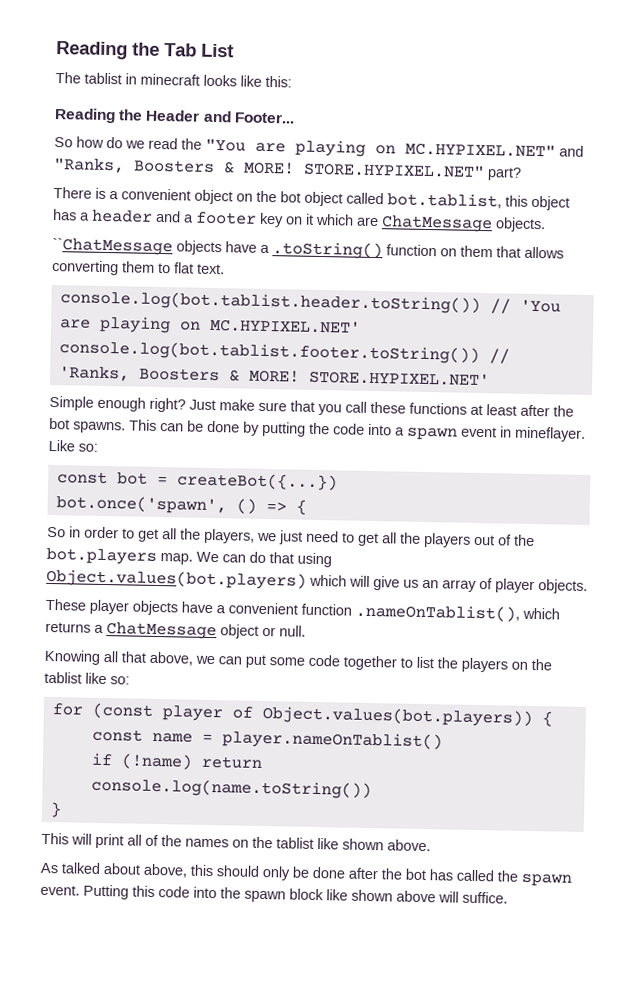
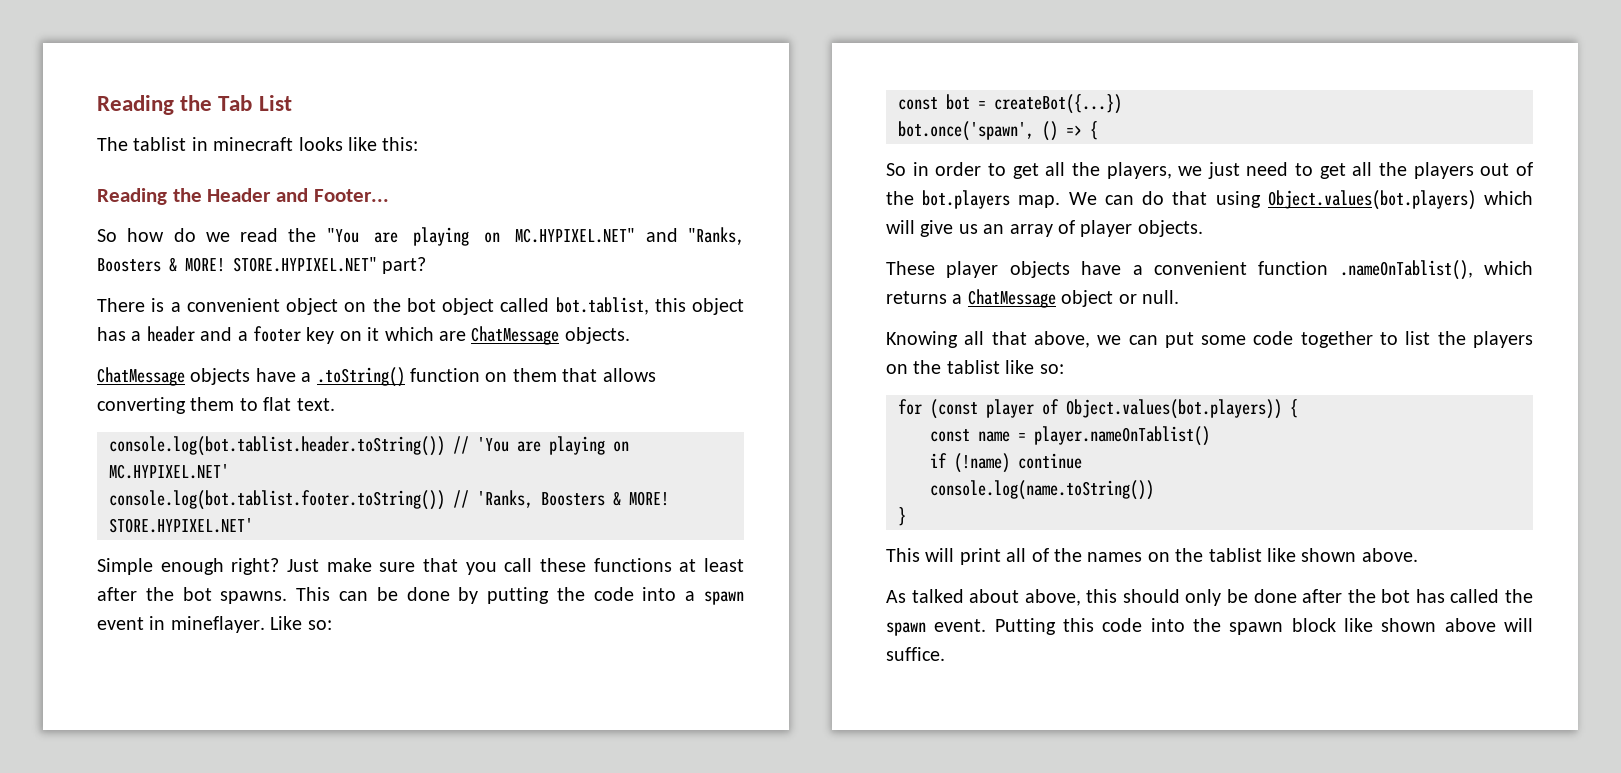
[52,237,173,256] ``ChatMessage -> [97,367,185,386] ChatMessage
[200,755,263,769] return -> [1018,453,1082,469] continue

